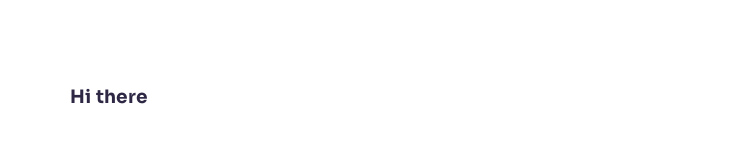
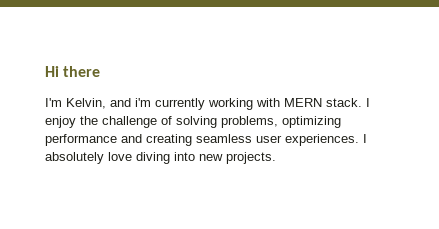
(148, 96) none -> [45,98,370,110] [45,116,341,128] [45,134,367,146] [45,152,276,164] // I'm Kelvin, and i'm currently working with MERN stack. I enjoy the challenge of solving problems, optimizing performance and creating seamless user experiences. I absolutely love diving into new projects.

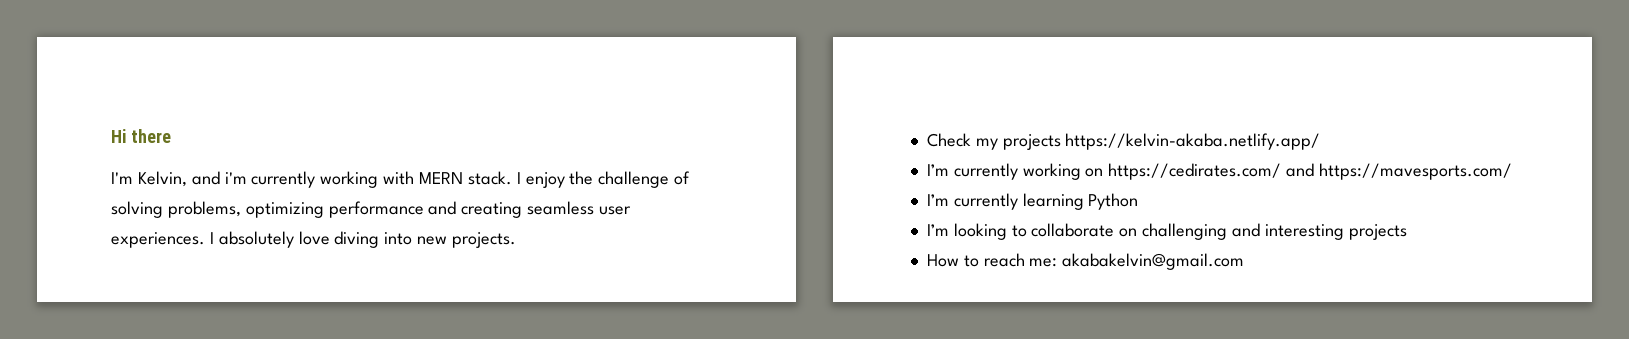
(276, 158) none -> [926,133,1321,150] [926,163,1512,180] [926,193,1139,210] [926,223,1407,240] [926,253,1245,270] // Check my projects https://kelvin-akaba.netlify.app/ // I’m currently working on https://cedirates.com/ and https://mavesports.com/ // I’m currently learning Python // I’m looking to collaborate on challenging and interesting projects // How to reach me: akabakelvin@gmail.com

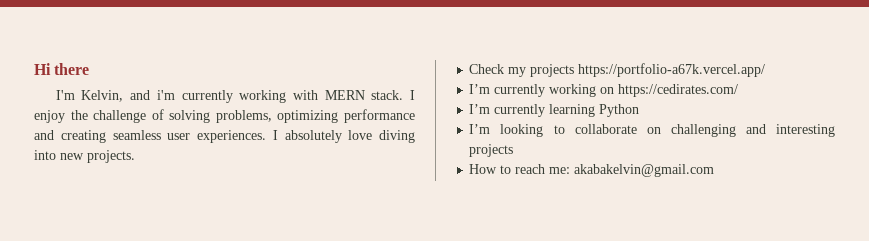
[1065,133,1321,150] https://kelvin-akaba.netlify.app/ -> [578,63,766,77] https://portfolio-a67k.vercel.app/
[1286,163,1512,180] and https://mavesports.com/ -> (739, 90) none

